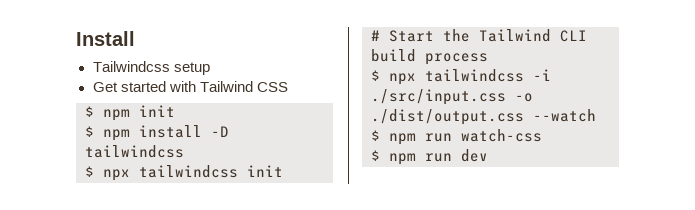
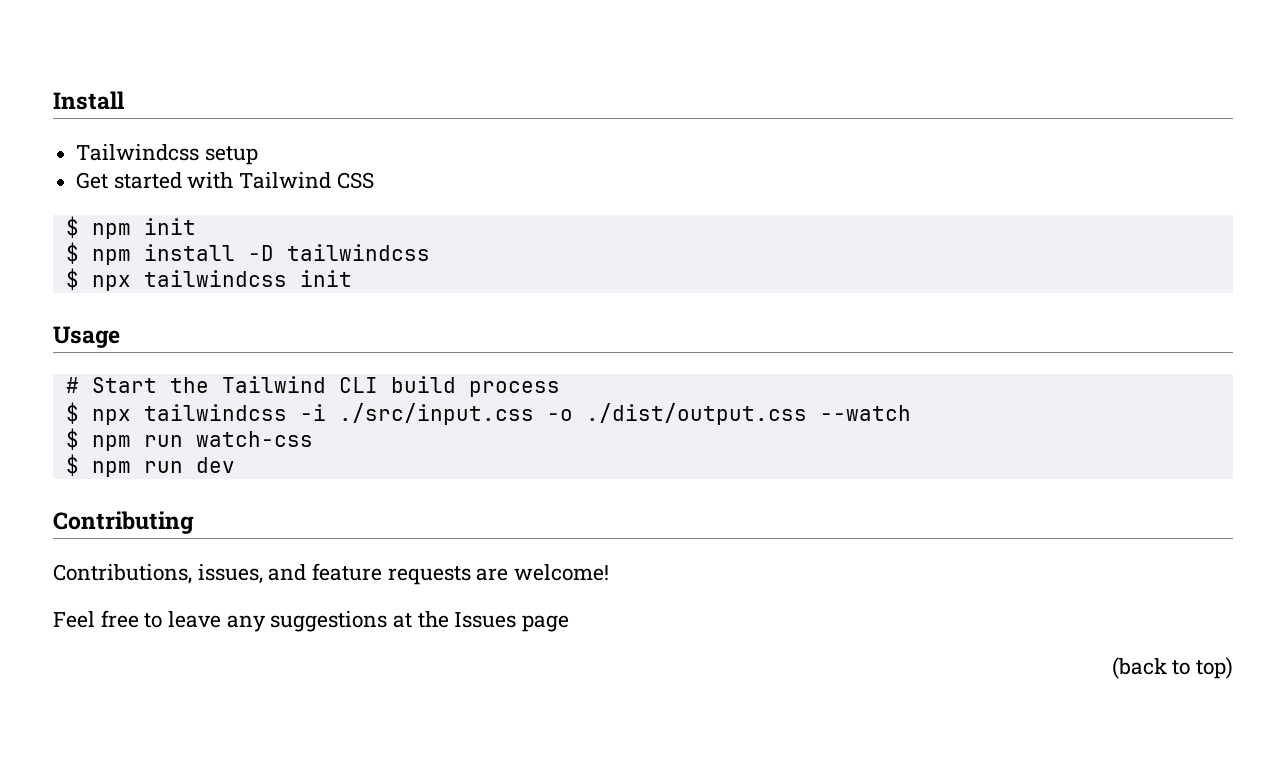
(283, 171) none -> [53,326,120,348] // Usage
(488, 155) none -> [53,511,194,534] [53,563,610,585] [53,610,570,632] [1111,657,1234,679] // Contributing // Contributions, issues, and feature requests are welcome! // Feel free to leave any suggestions at the Issues page // (back to top)

